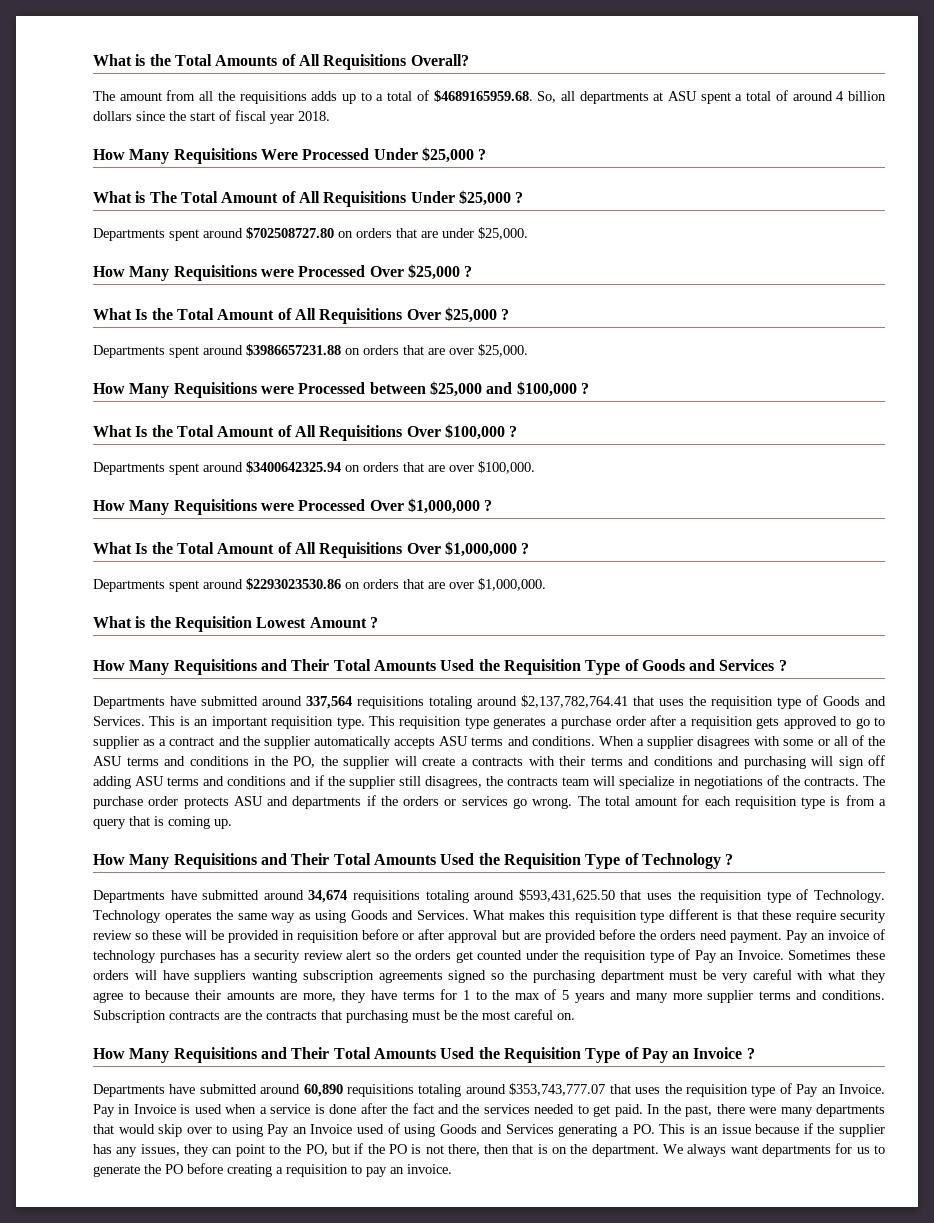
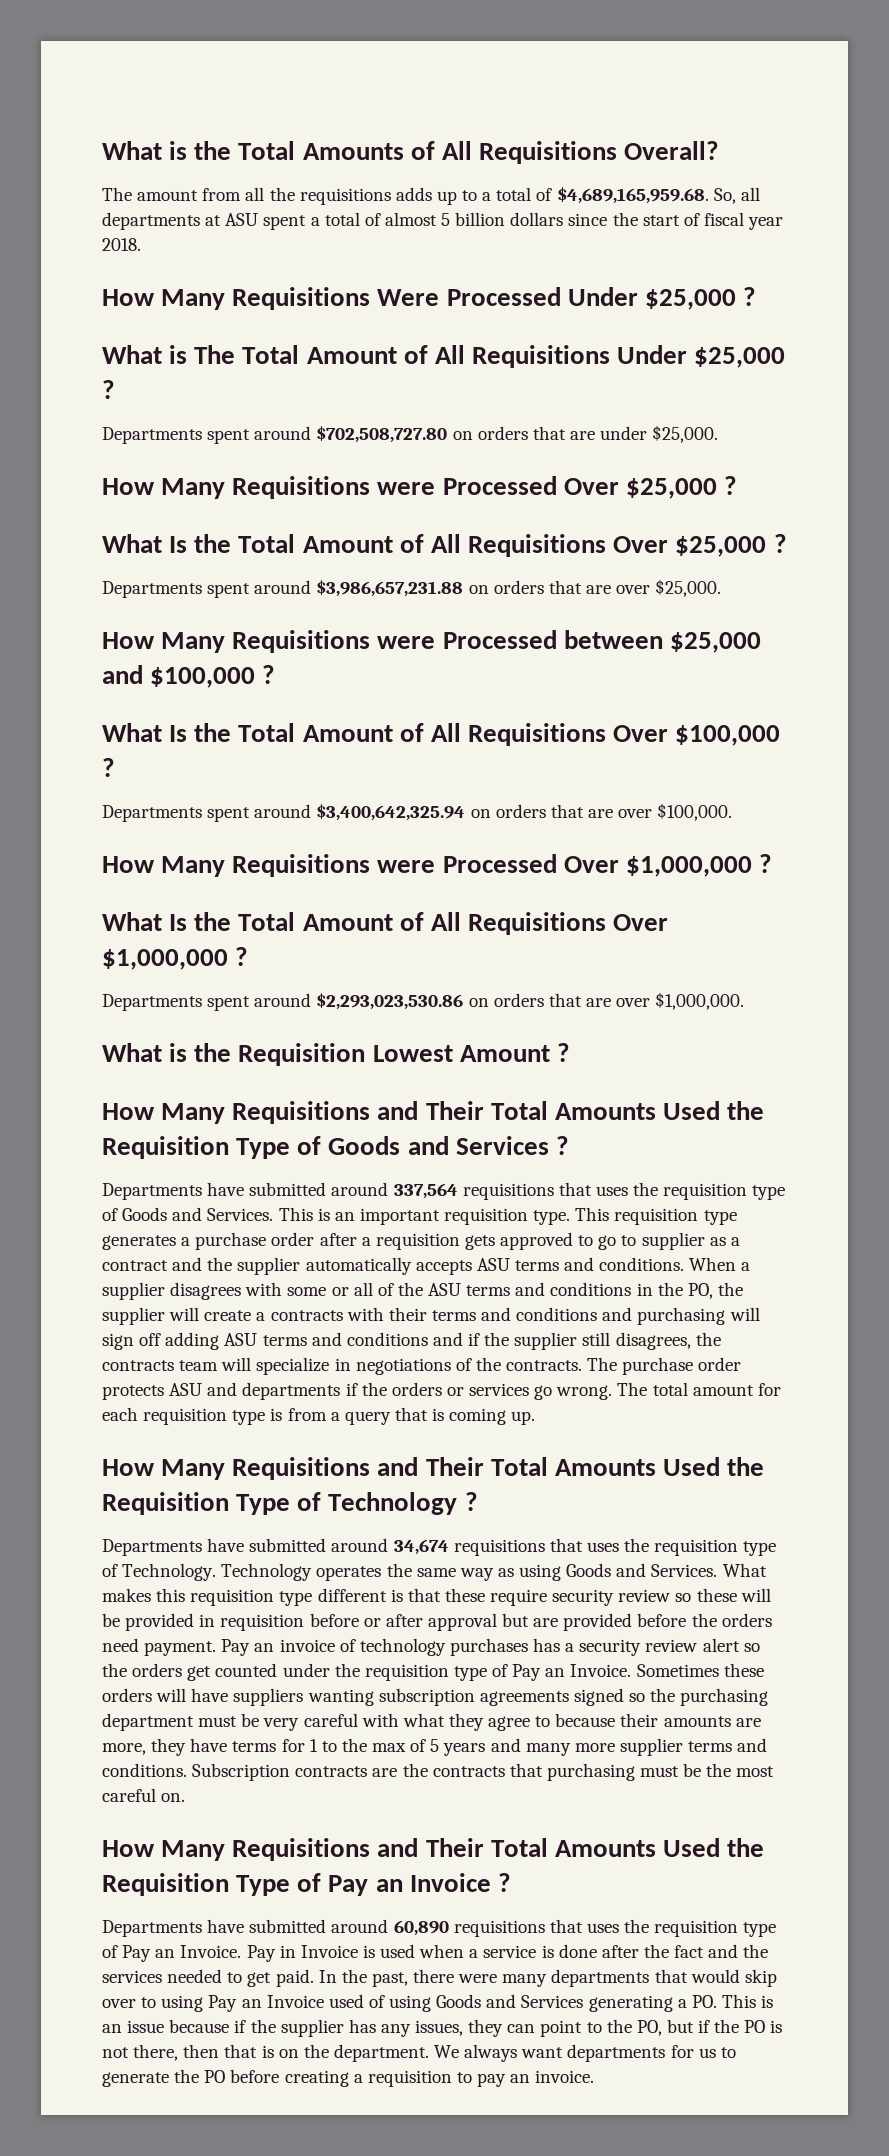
[433,90,533,102] $4689165959.68. -> [556,187,709,204] $4,689,165,959.68.
[792,91,845,101] around 4 -> [384,212,451,226] almost 5
[246,227,334,239] $702508727.80 -> [316,426,448,443] $702,508,727.80
[246,344,341,356] $3986657231.88 -> [316,580,464,597] $3,986,657,231.88
[246,461,341,473] $3400642325.94 -> [316,804,466,821] $3,400,642,325.94
[246,578,341,590] $2293023530.86 -> [316,993,464,1010] $2,293,023,530.86
[429,695,628,709] totaling around $2,137,782,764.41 -> (554, 1191) none
[425,889,615,903] totaling around $593,431,625.50 -> (545, 1547) none
[418,1083,606,1097] totaling around $353,743,777.07 -> (545, 1928) none

